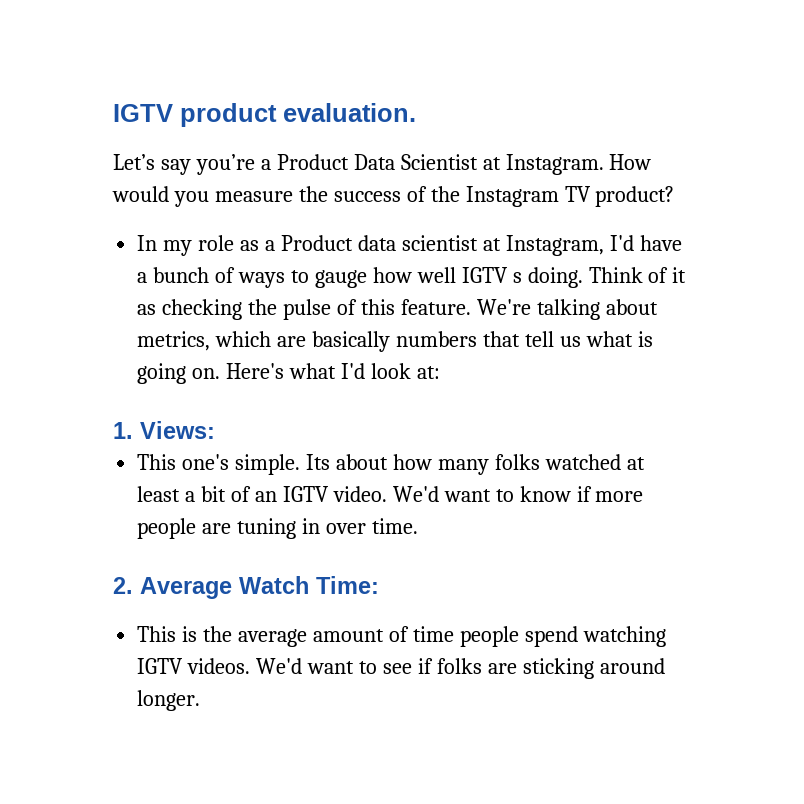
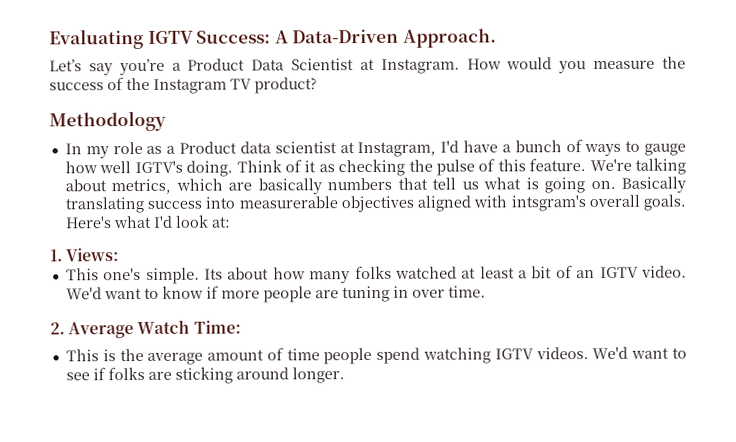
[113,103,416,127] IGTV product evaluation. -> [49,28,497,50] Evaluating IGTV Success: A Data-Driven Approach.
(675, 196) none -> [49,110,166,132] // Methodology
[461,267,522,283] IGTV s -> [134,160,183,174] IGTV's
(221, 373) none -> [621,176,686,193] [64,194,686,214] Basically translating success into measurerable objectives aligned with intsgram's overall goals.

